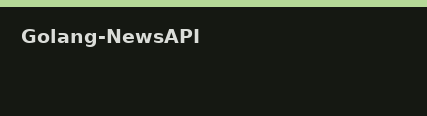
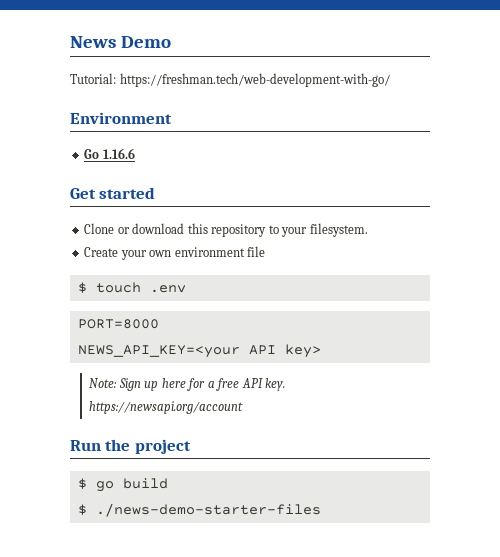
[21,29,200,47] Golang-NewsAPI -> [70,36,171,48] [70,73,390,87] [70,112,172,124] [84,148,135,159] [70,187,156,199] [84,223,368,237] [84,246,266,260] [77,282,186,293] [77,319,159,329] [77,344,321,358] [89,378,286,391] [89,401,244,414] [70,439,191,454] [77,478,168,492] [77,503,321,517] News Demo // Tutorial: https://freshman.tech/web-development-with-go/ // Environment // Go 1.16.6 // Get started // Clone or download this repository to your filesystem. // Create your own environment file // $ touch .env // PORT=8000 // NEWS_API_KEY=<your API key> // Note: Sign up here for a free API key. https://newsapi.org/account // Run the project // $ go build // $ ./news-demo-starter-files

